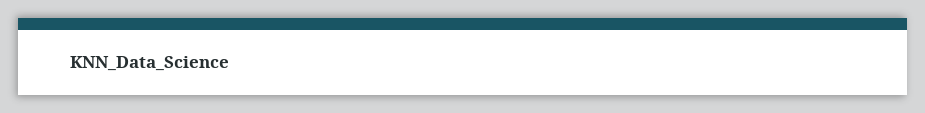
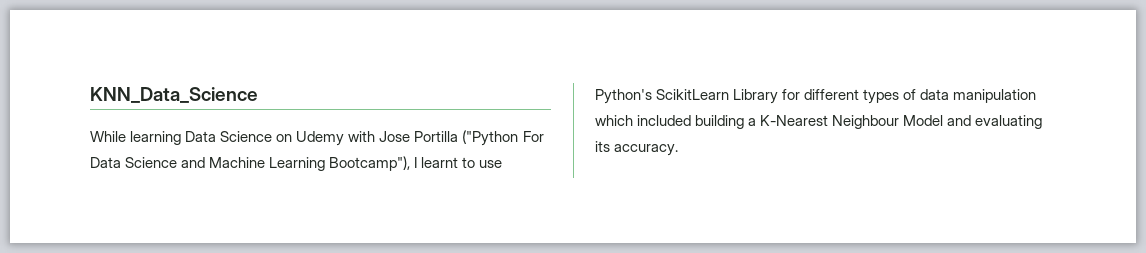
(229, 63) none -> [90,130,544,146] [90,156,503,171] [595,89,1037,104] [595,115,1043,129] [595,141,679,156] // While learning Data Science on Udemy with Jose Portilla ("Python For Data Science and Machine Learning Bootcamp"), I learnt to use Python's ScikitLearn Library for different types of data manipulation which included building a K-Nearest Neighbour Model and evaluating its accuracy.

